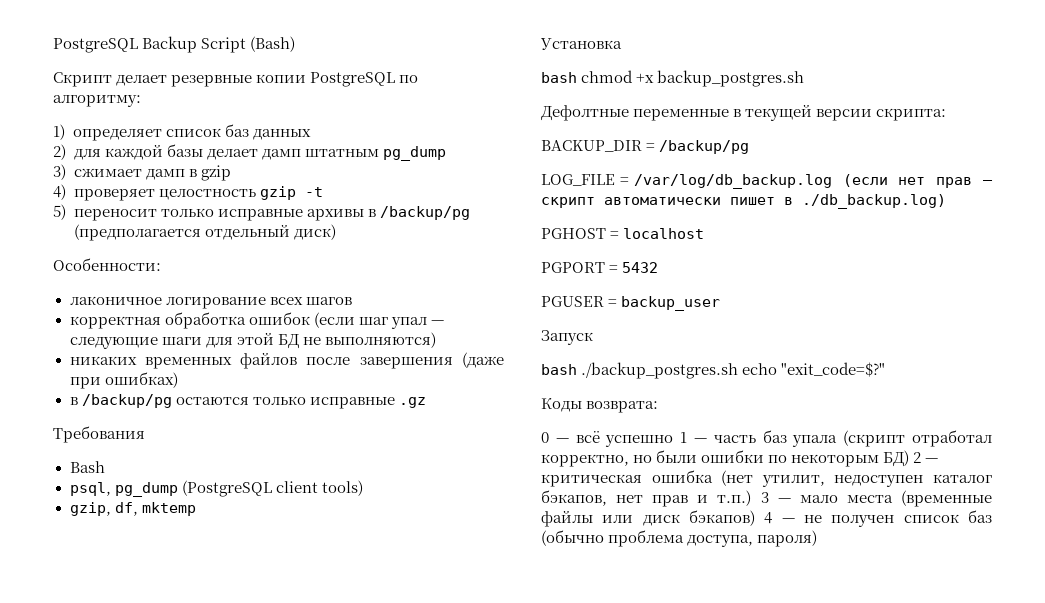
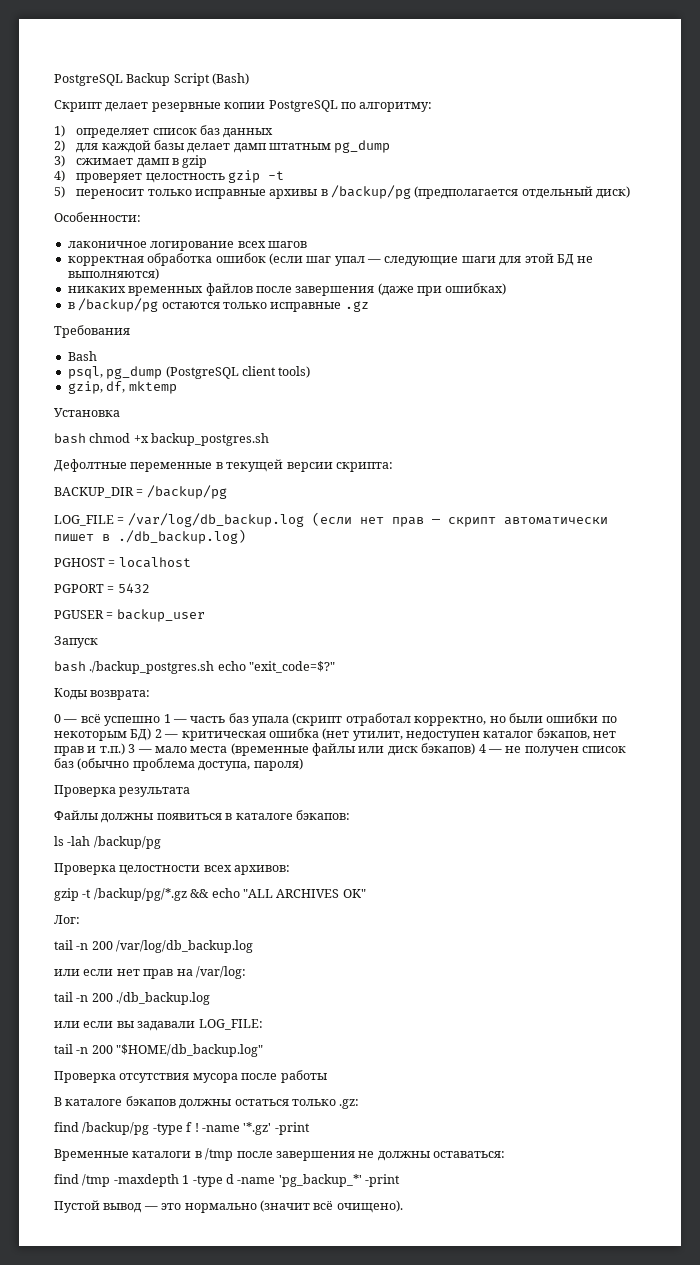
(818, 538) none -> [54,785,191,797] [54,810,350,823] [54,836,161,849] [54,863,291,875] [54,888,366,901] [54,915,80,924] [54,940,254,953] [54,966,246,979] [54,992,211,1005] [54,1019,263,1031] [54,1044,264,1057] [54,1070,327,1083] [54,1096,360,1109] [54,1122,310,1135] [54,1148,505,1161] [54,1174,400,1187] [54,1200,403,1213] // Проверка результата // Файлы должны появиться в каталоге бэкапов: // ls -lah /backup/pg // Проверка целостности всех архивов: // gzip -t /backup/pg/*.gz && echo "ALL ARCHIVES OK" // Лог: // tail -n 200 /var/log/db_backup.log // или если нет прав на /var/log: // tail -n 200 ./db_backup.log // или если вы задавали LOG_FILE: // tail -n 200 "$HOME/db_backup.log" // Проверка отсутствия мусора после работы // В каталоге бэкапов должны остаться только .gz: // find /backup/pg -type f ! -name '*.gz' -print // Временные каталоги в /tmp после завершения не должны оставаться: // find /tmp -maxdepth 1 -type d -name 'pg_backup_*' -print // Пустой вывод — это нормально (значит всё очищено).

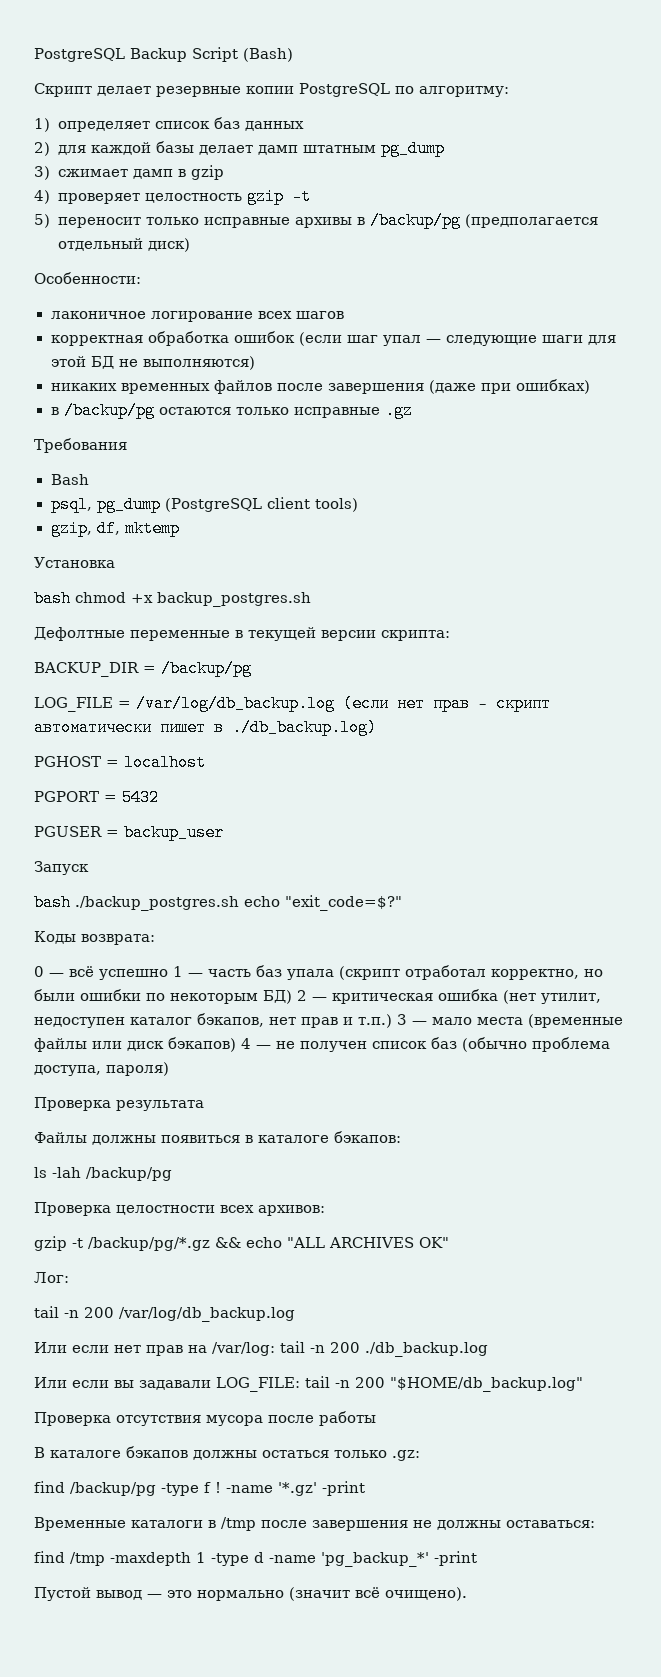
[54,969,80,976] или -> [34,1342,67,1353] Или
(246, 972) // -> (275, 1349) none
[54,1021,80,1028] или -> [34,1377,67,1388] Или
(263, 1024) // -> (300, 1384) none

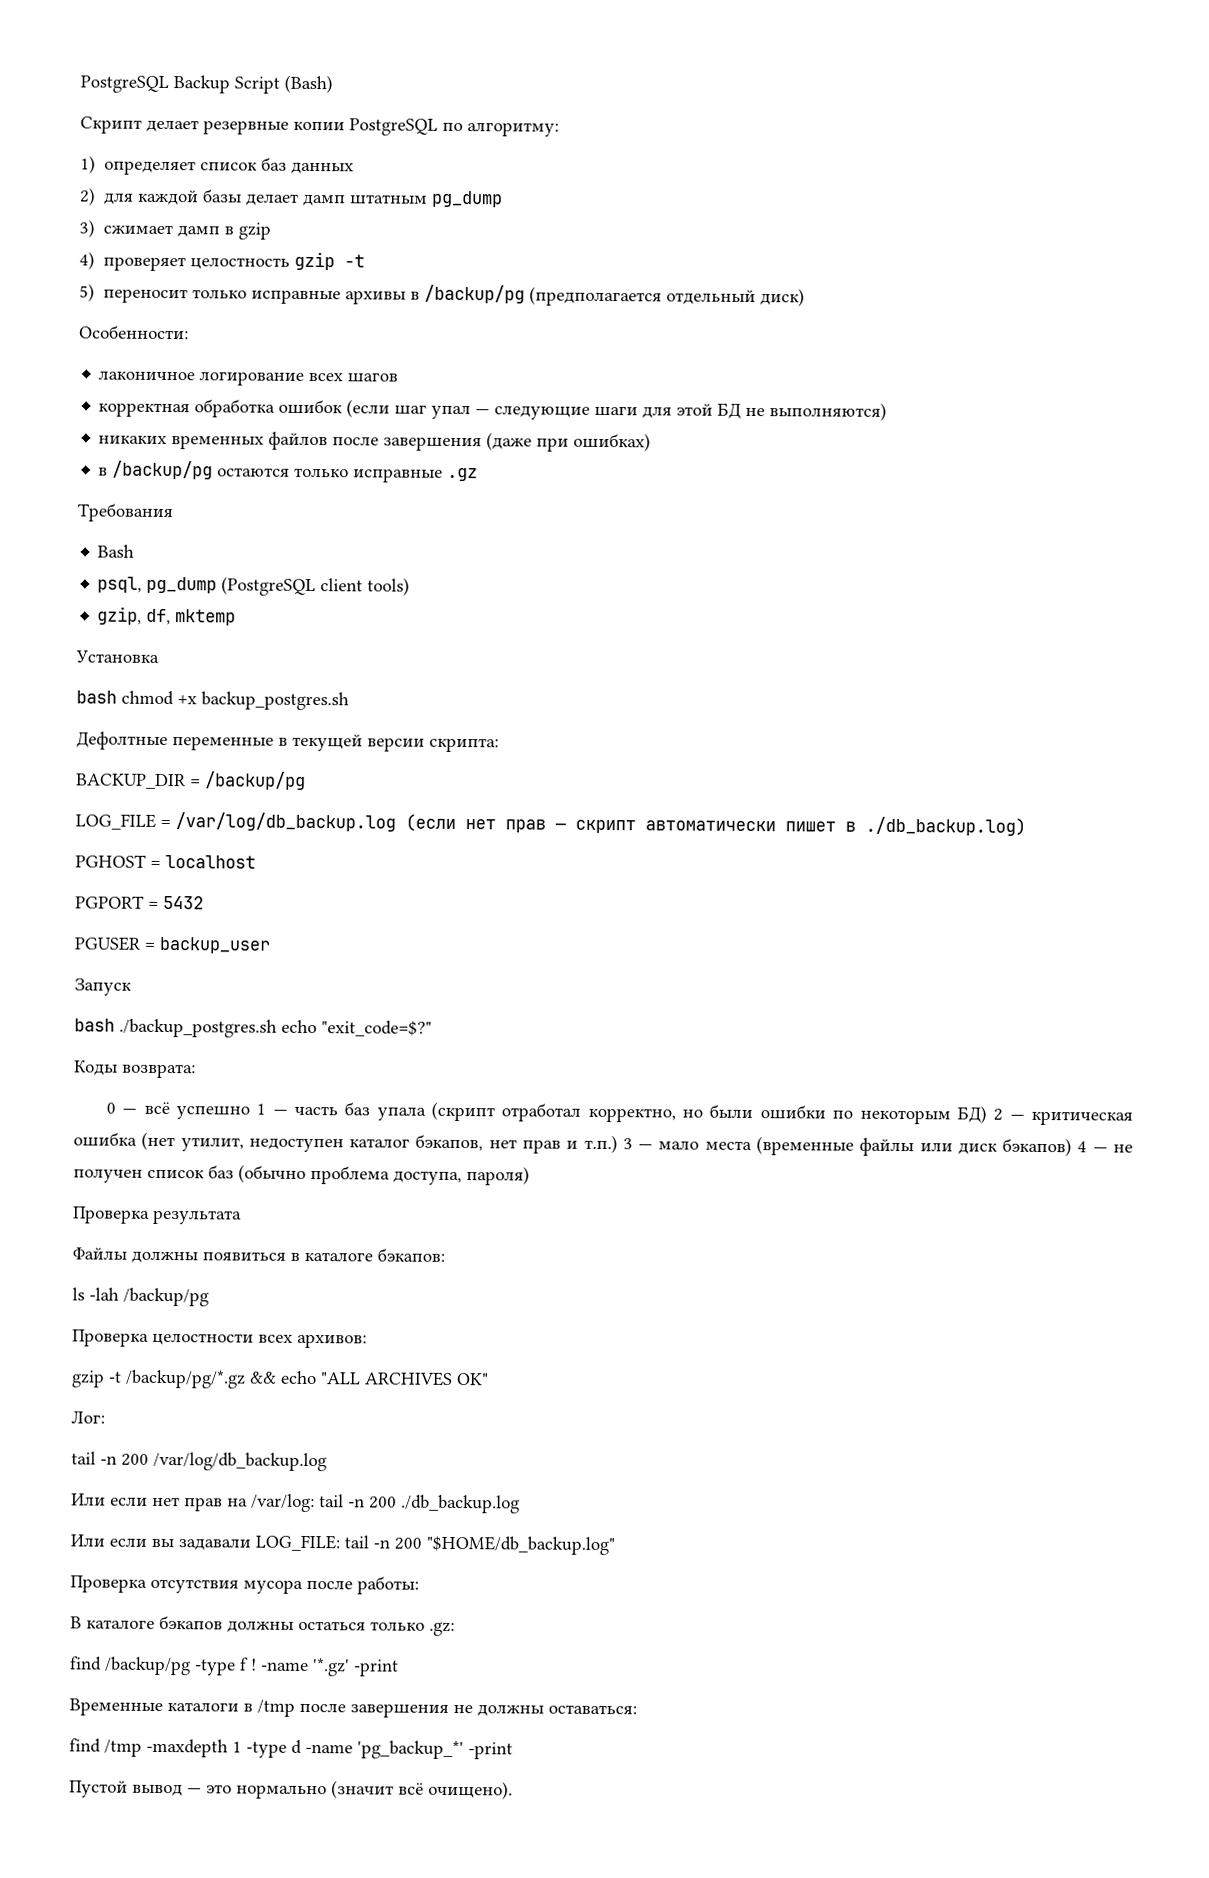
[319,1411,376,1426] работы -> [357,1576,419,1595] работы:

